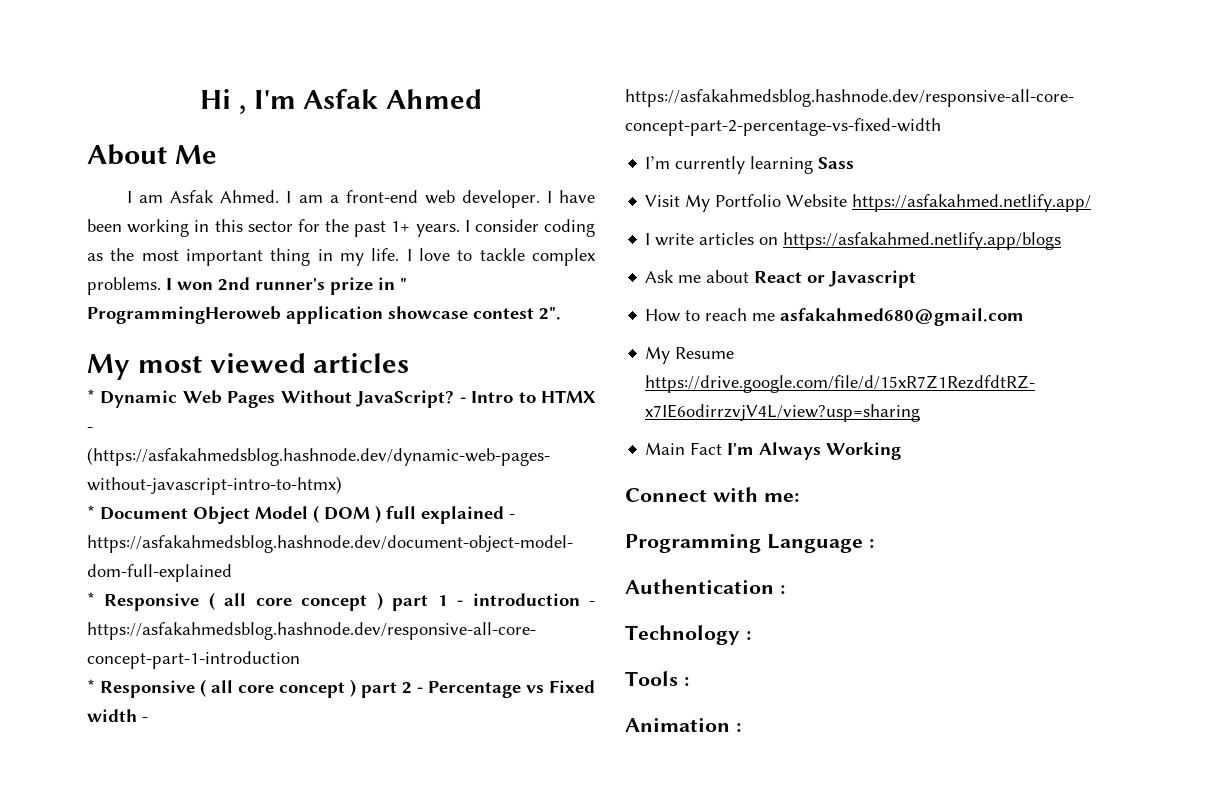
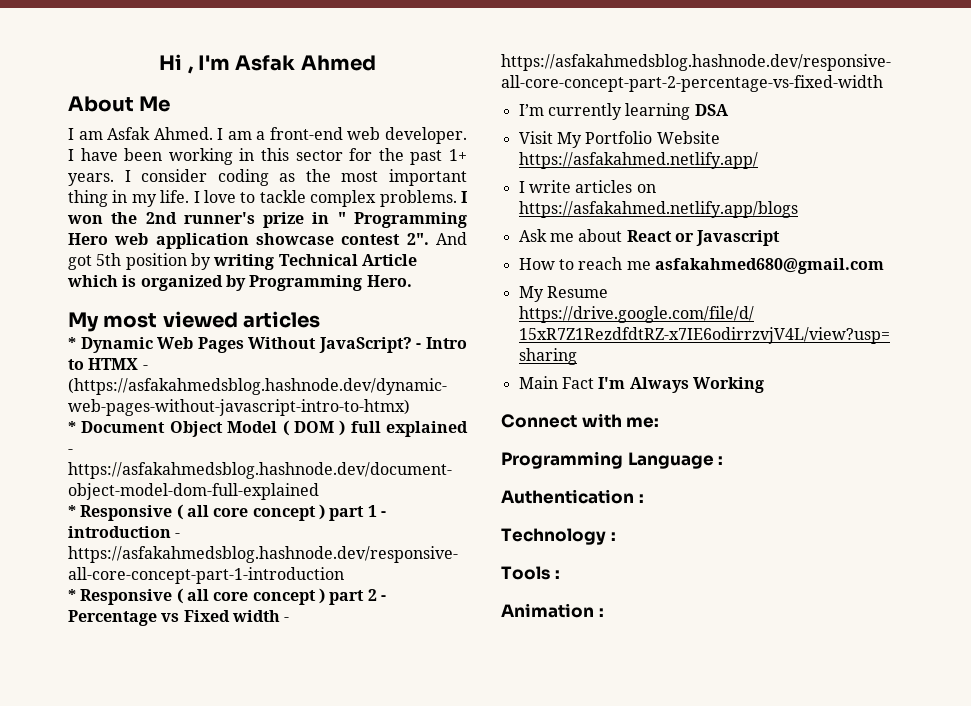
(213, 285) none -> [111,212,138,224] the
[87,306,281,324] ProgrammingHeroweb -> [353,212,467,228] [68,233,149,245] Programming Hero web
(561, 313) none -> [435,232,467,245] [68,253,417,270] [67,275,412,291] And got 5th position by writing Technical Article which is organized by Programming Hero.
[818,157,855,169] Sass -> [694,104,729,116] DSA

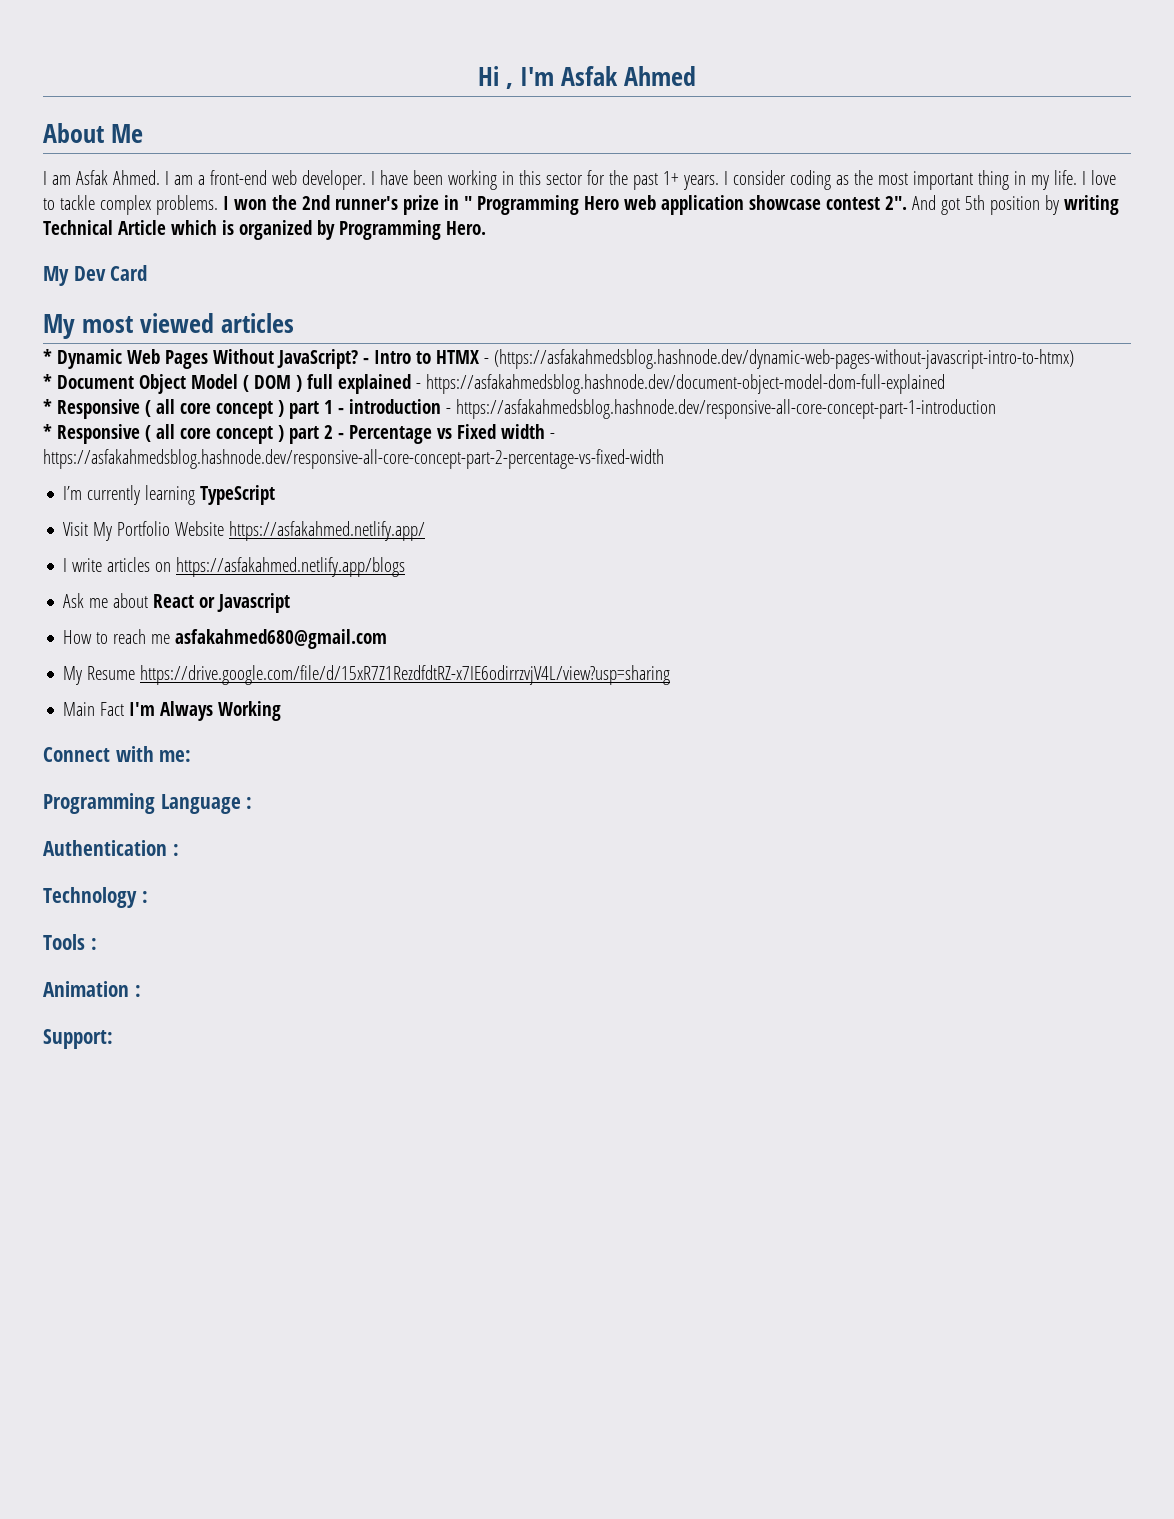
(412, 281) none -> [43,265,148,286] // My Dev Card
[694,104,729,116] DSA -> [200,485,276,505] TypeScript
(604, 612) none -> [43,1029,113,1049] // Support:

